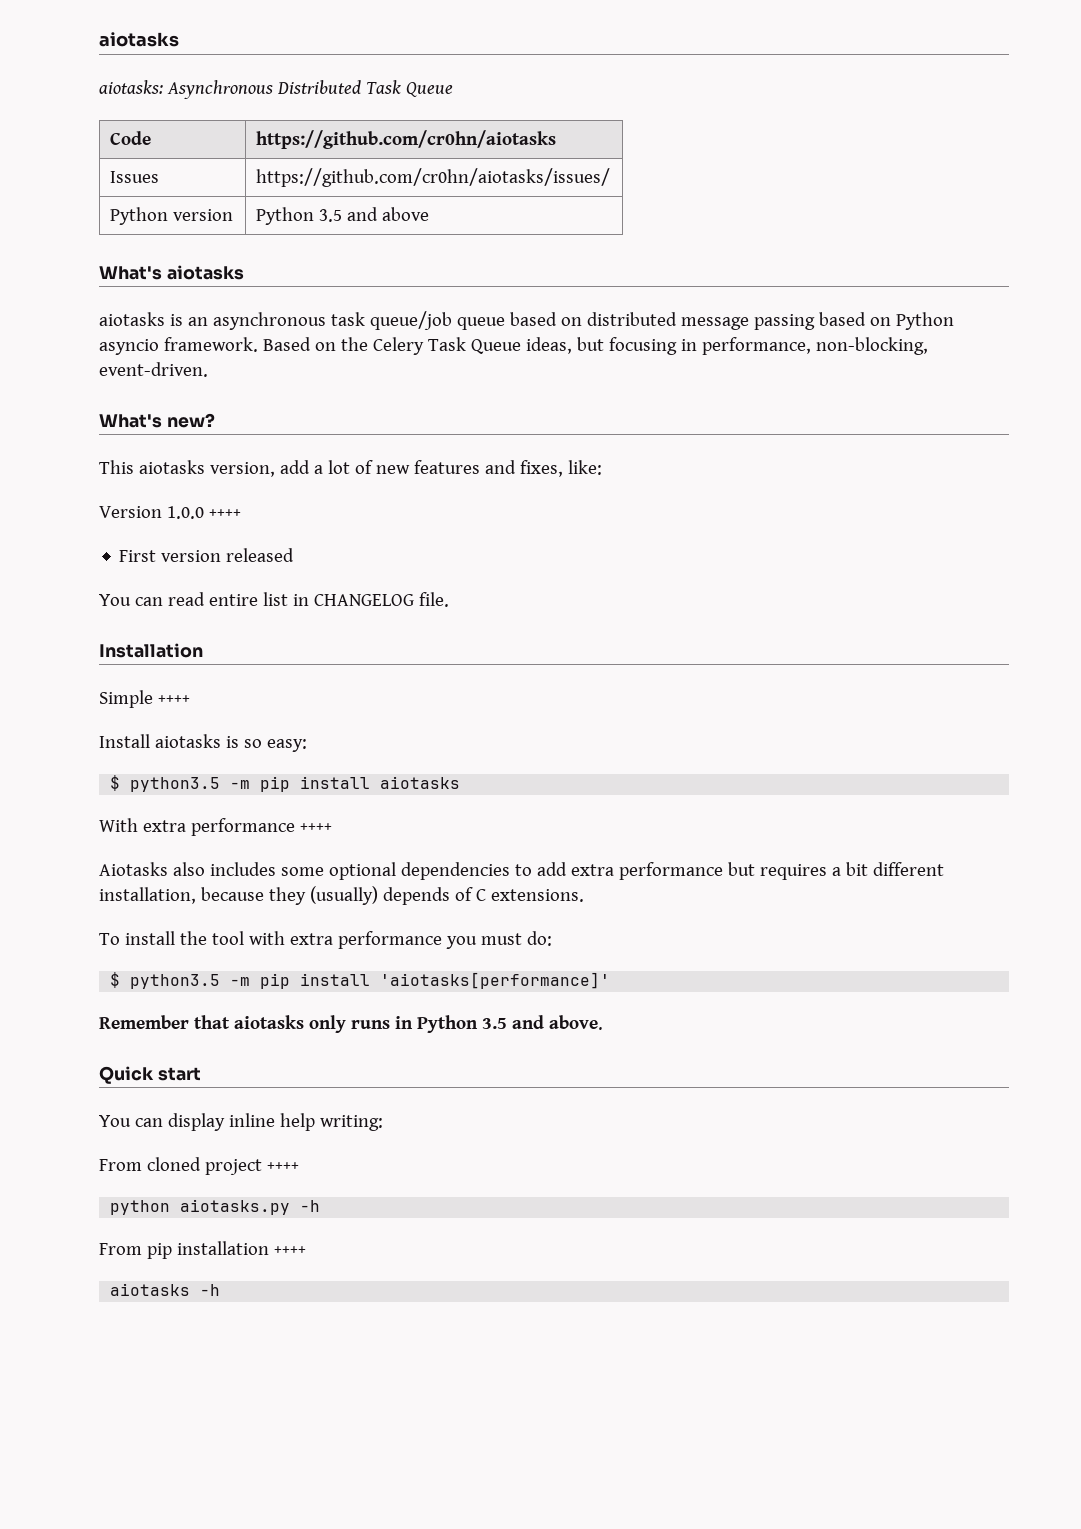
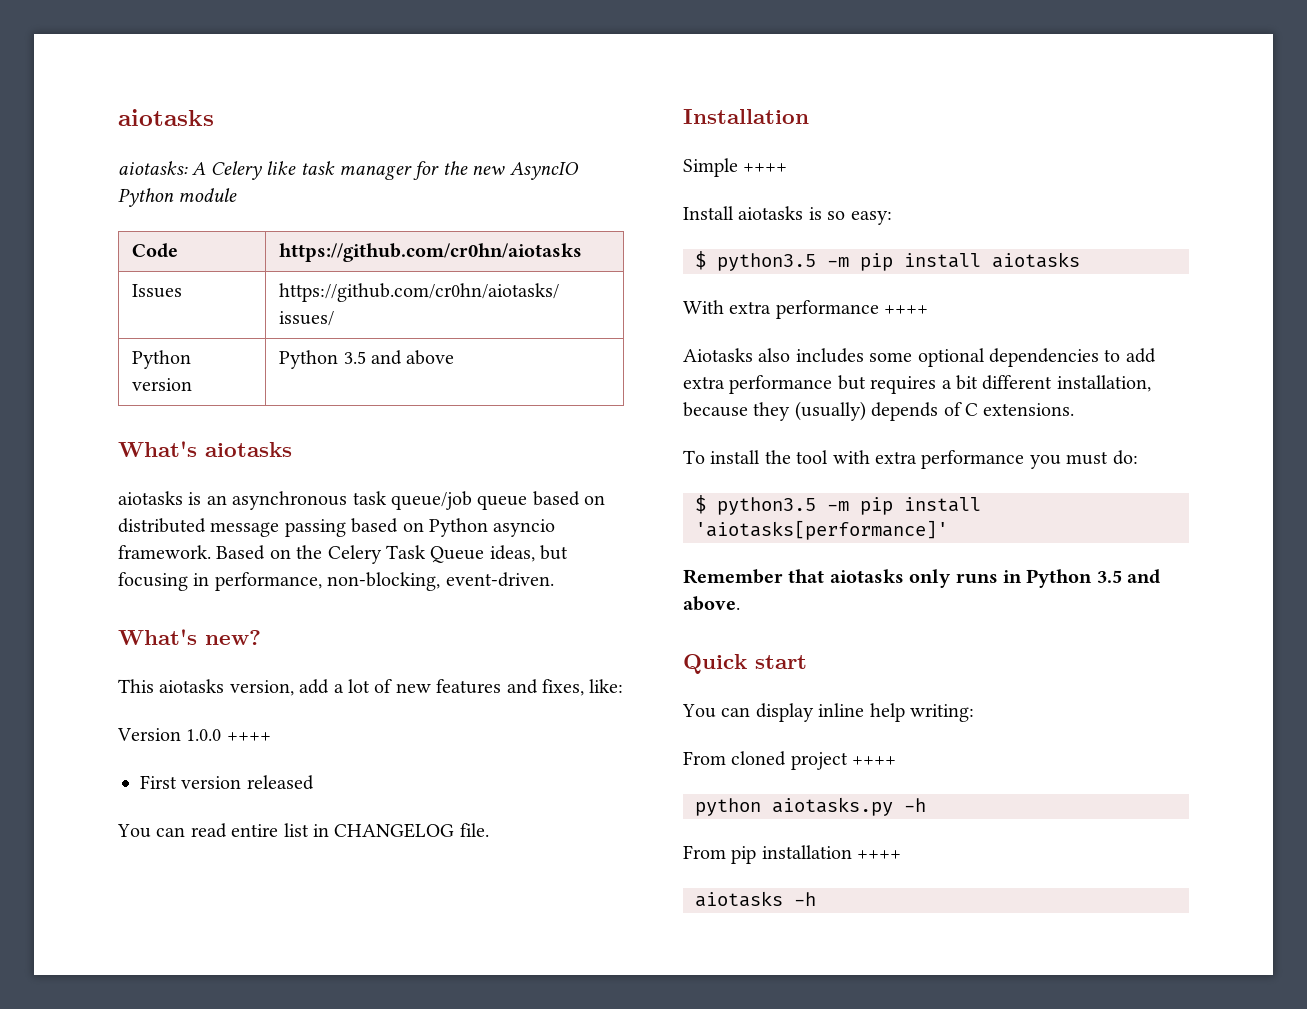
[166,80,453,99] Asynchronous Distributed Task Queue -> [192,161,579,180] [118,188,238,207] A Celery like task manager for the new AsyncIO Python module

